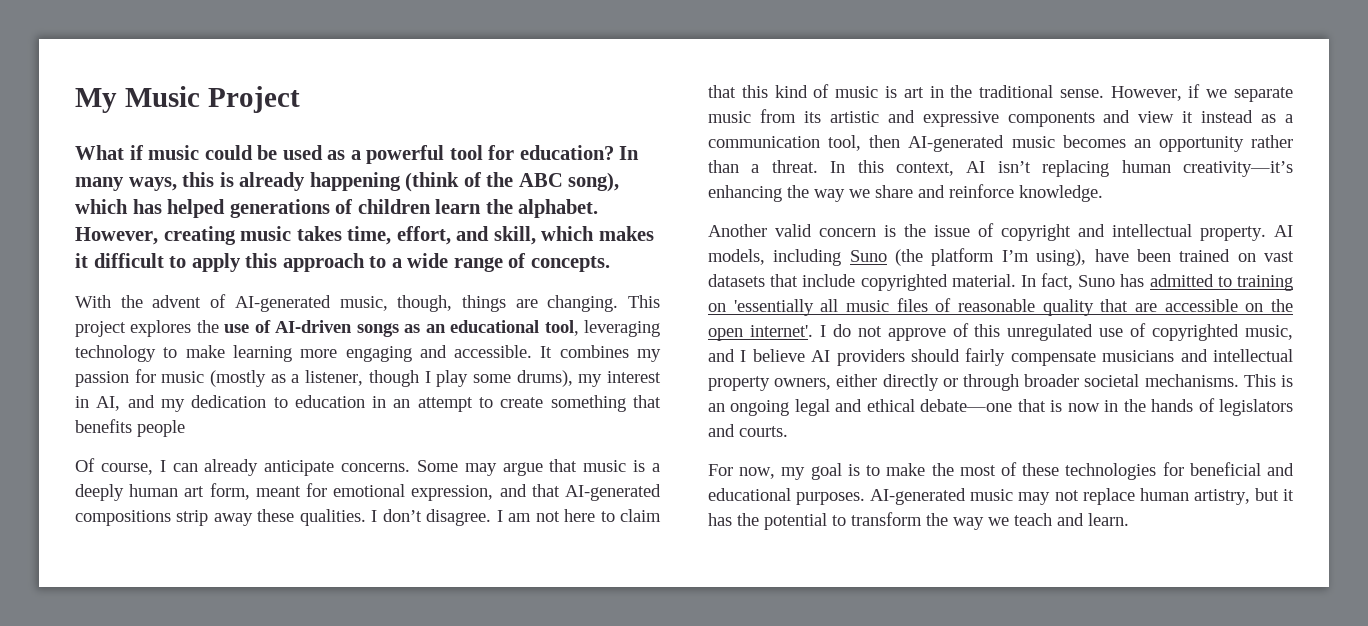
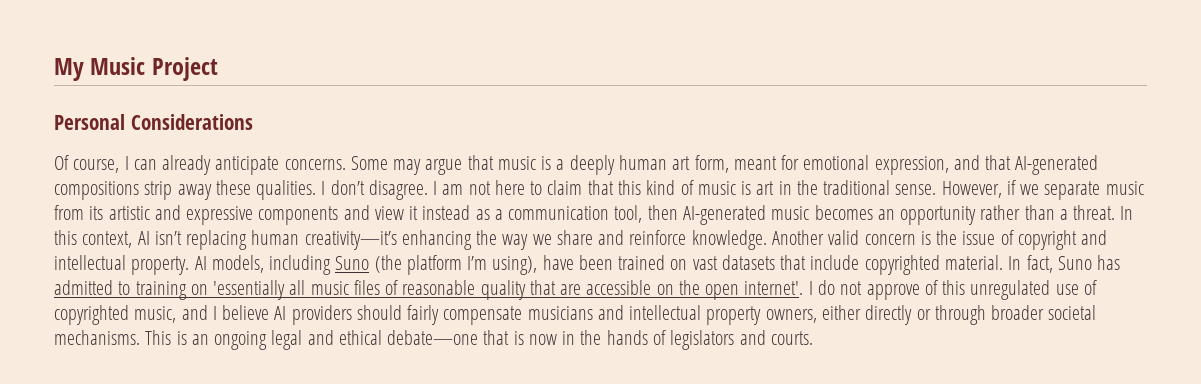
[75,145,640,164] [75,172,620,192] [75,199,599,218] [75,226,654,245] [75,253,610,272] [75,294,660,312] [75,320,660,337] [75,345,661,362] [75,369,661,387] [75,395,662,412] [75,419,185,437] What if music could be used as a powerful tool for education? In many ways, this is already happening (think of the ABC song), which has helped generations of children learn the alphabet. However, creating music takes time, effort, and skill, which makes it difficult to apply this approach to a wide range of concepts. // With the advent of AI-generated music, though, things are changing. This project explores the use of AI-driven songs as an educational tool, leveraging technology to make learning more engaging and accessible. It combines my passion for music (mostly as a listener, though I play some drums), my interest in AI, and my dedication to education in an attempt to create something that benefits people -> [54,114,253,130] Personal Considerations
(1103, 193) // -> (767, 240) none
[708,462,1294,480] [708,488,1295,505] [708,512,1129,530] // For now, my goal is to make the most of these technologies for beneficial and educational purposes. AI-generated music may not replace human artistry, but it has the potential to transform the way we teach and learn. -> (813, 338) none

